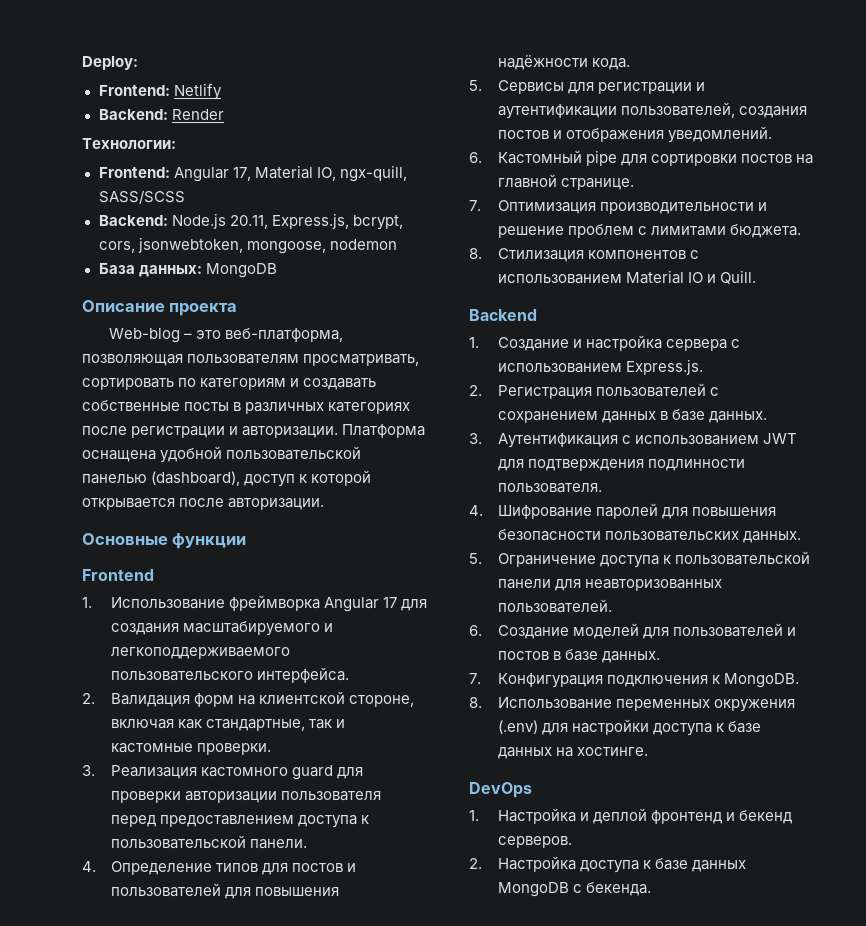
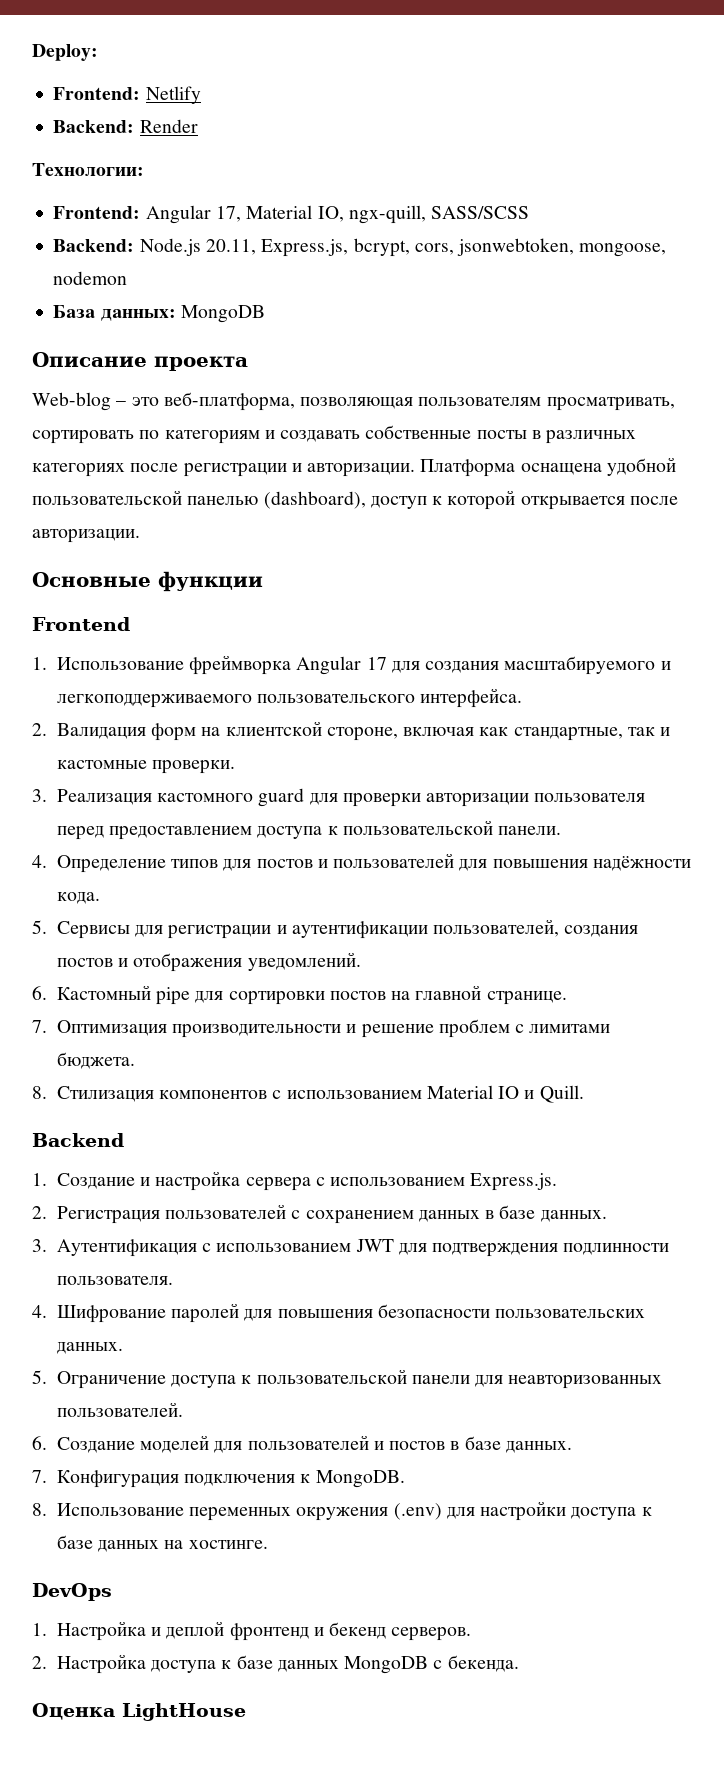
(651, 889) none -> [32,1703,246,1721] // Оценка LightHouse

